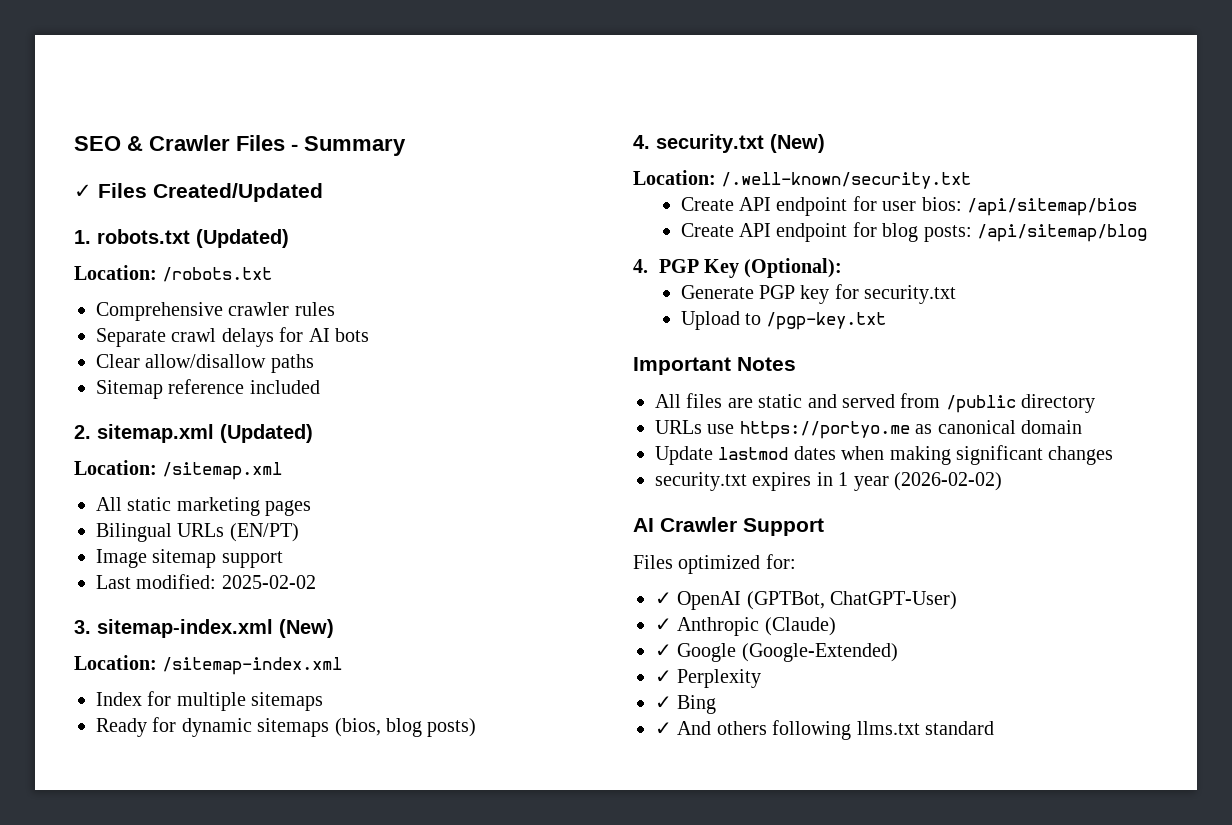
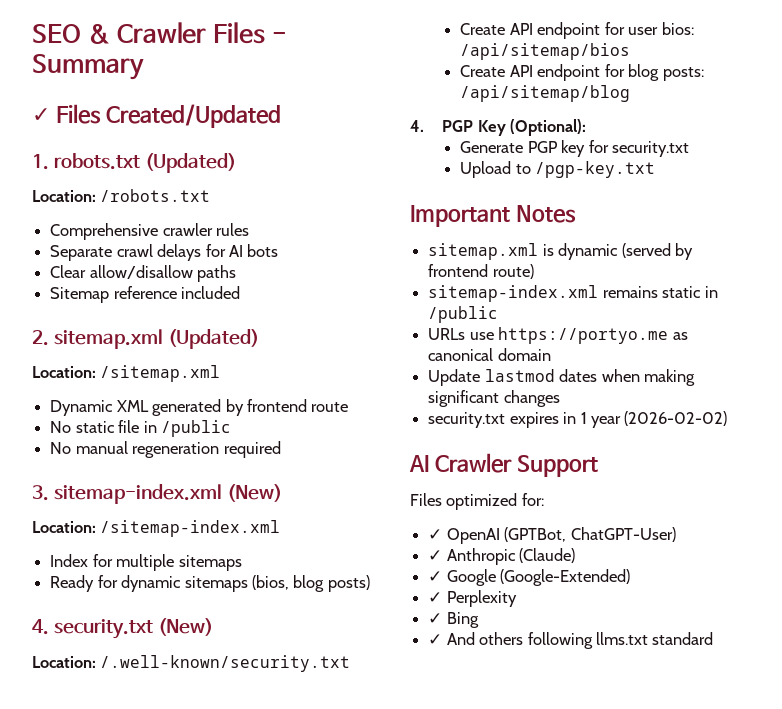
[96,497,312,516] [96,523,299,542] [96,549,283,568] [96,574,316,589] All static marketing pages // Bilingual URLs (EN/PT) // Image sitemap support // Last modified: 2025-02-02 -> [50,399,349,416] [50,420,231,437] [50,441,281,458] Dynamic XML generated by frontend route // No static file in /public // No manual regeneration required
[655,393,1096,413] All files are static and served from /public directory -> [428,243,693,260] [428,264,534,279] [428,285,718,302] [428,306,499,323] sitemap.xml is dynamic (served by frontend route) // sitemap-index.xml remains static in /public

